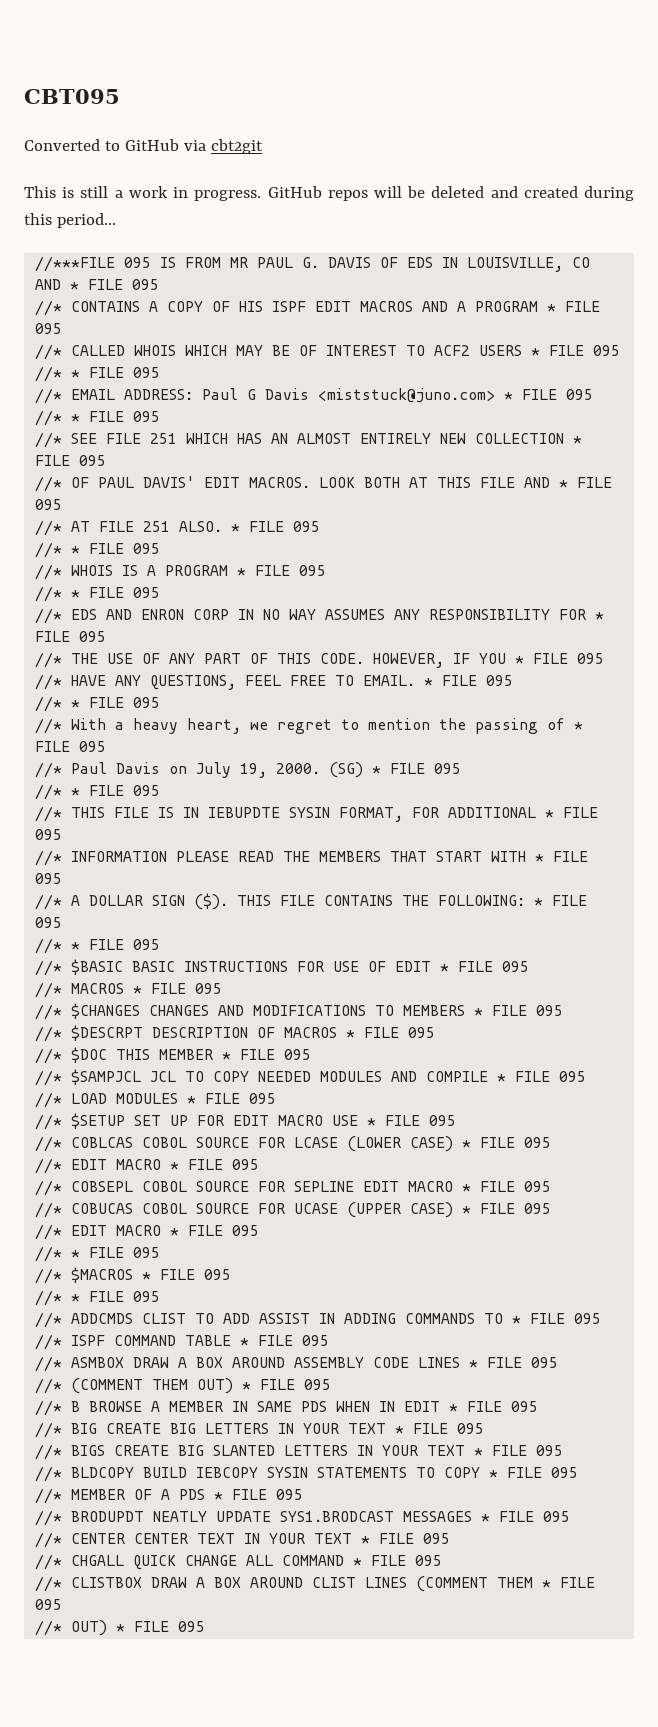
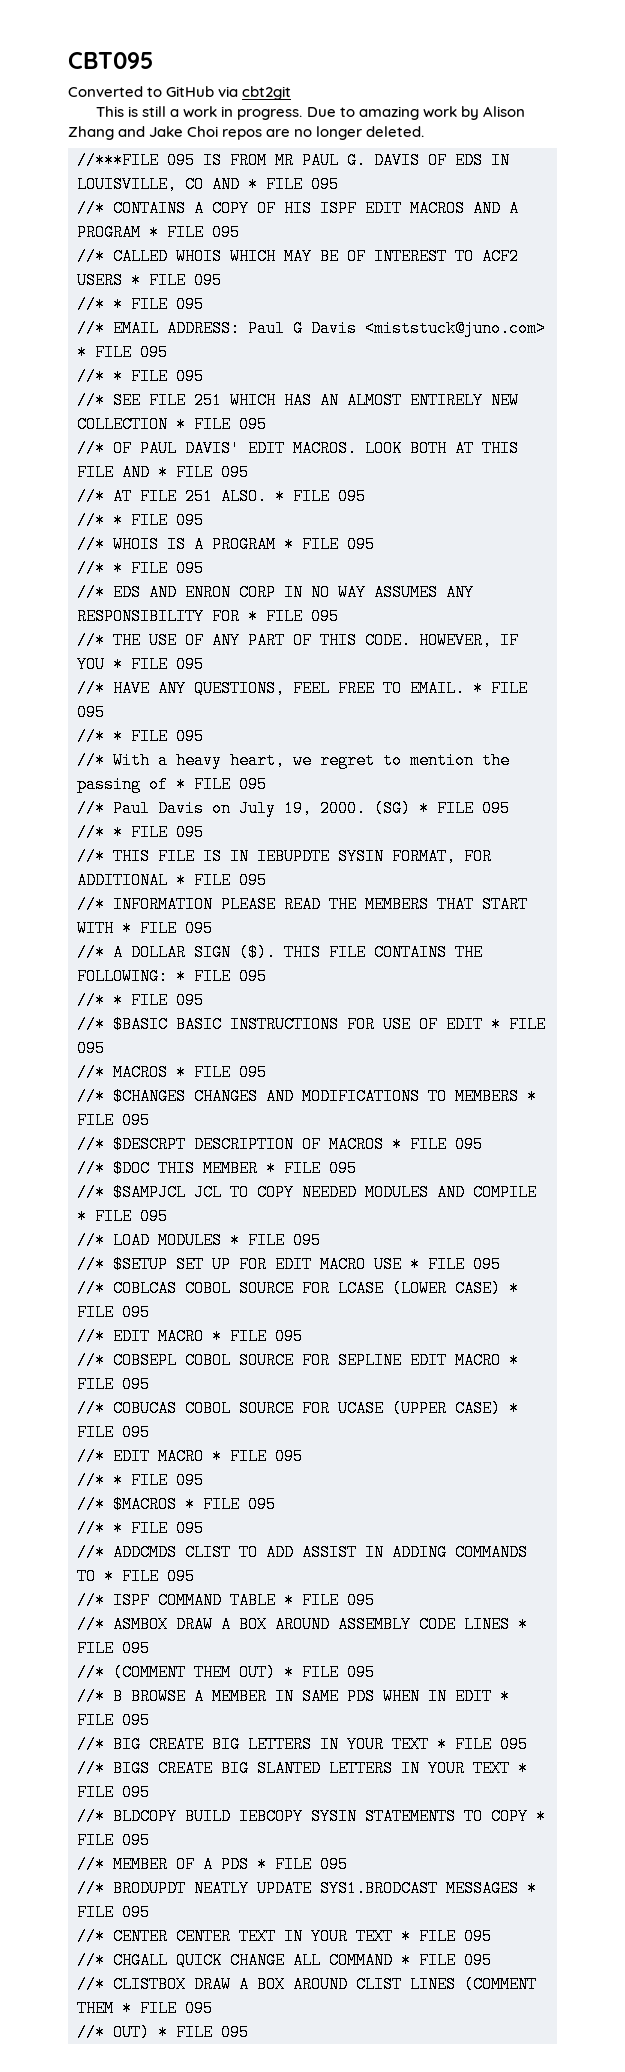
[267,186,635,201] [24,213,116,228] GitHub repos will be deleted and created during this period... -> [306,106,525,120] [68,126,425,140] Due to amazing work by Alison Zhang and Jake Choi repos are no longer deleted.

